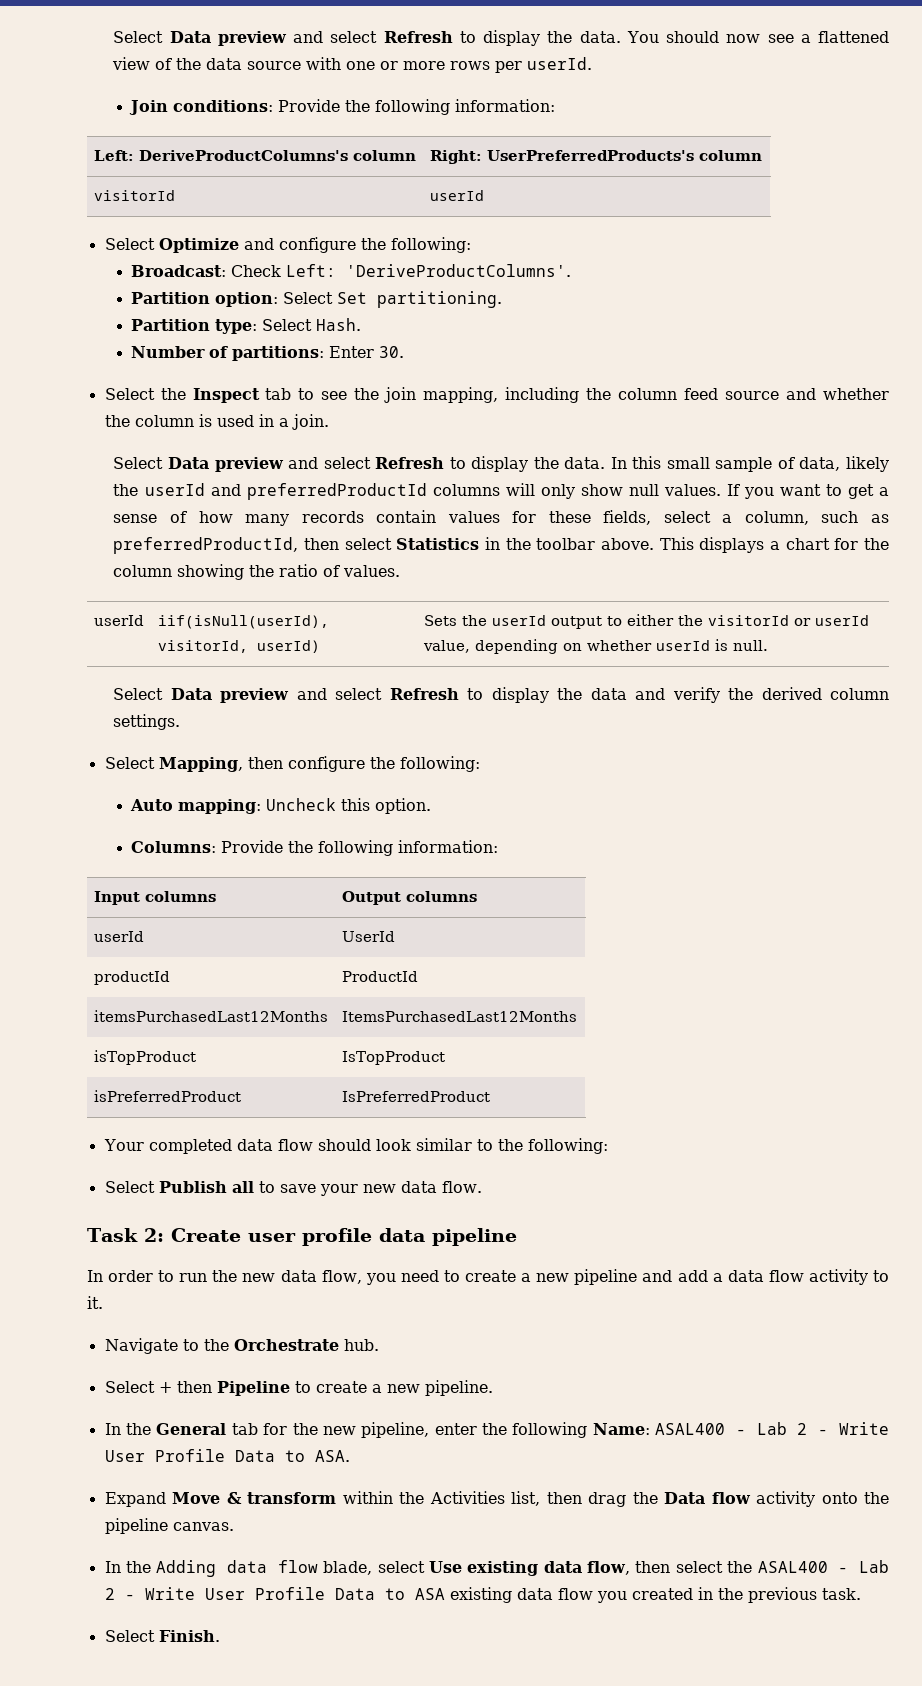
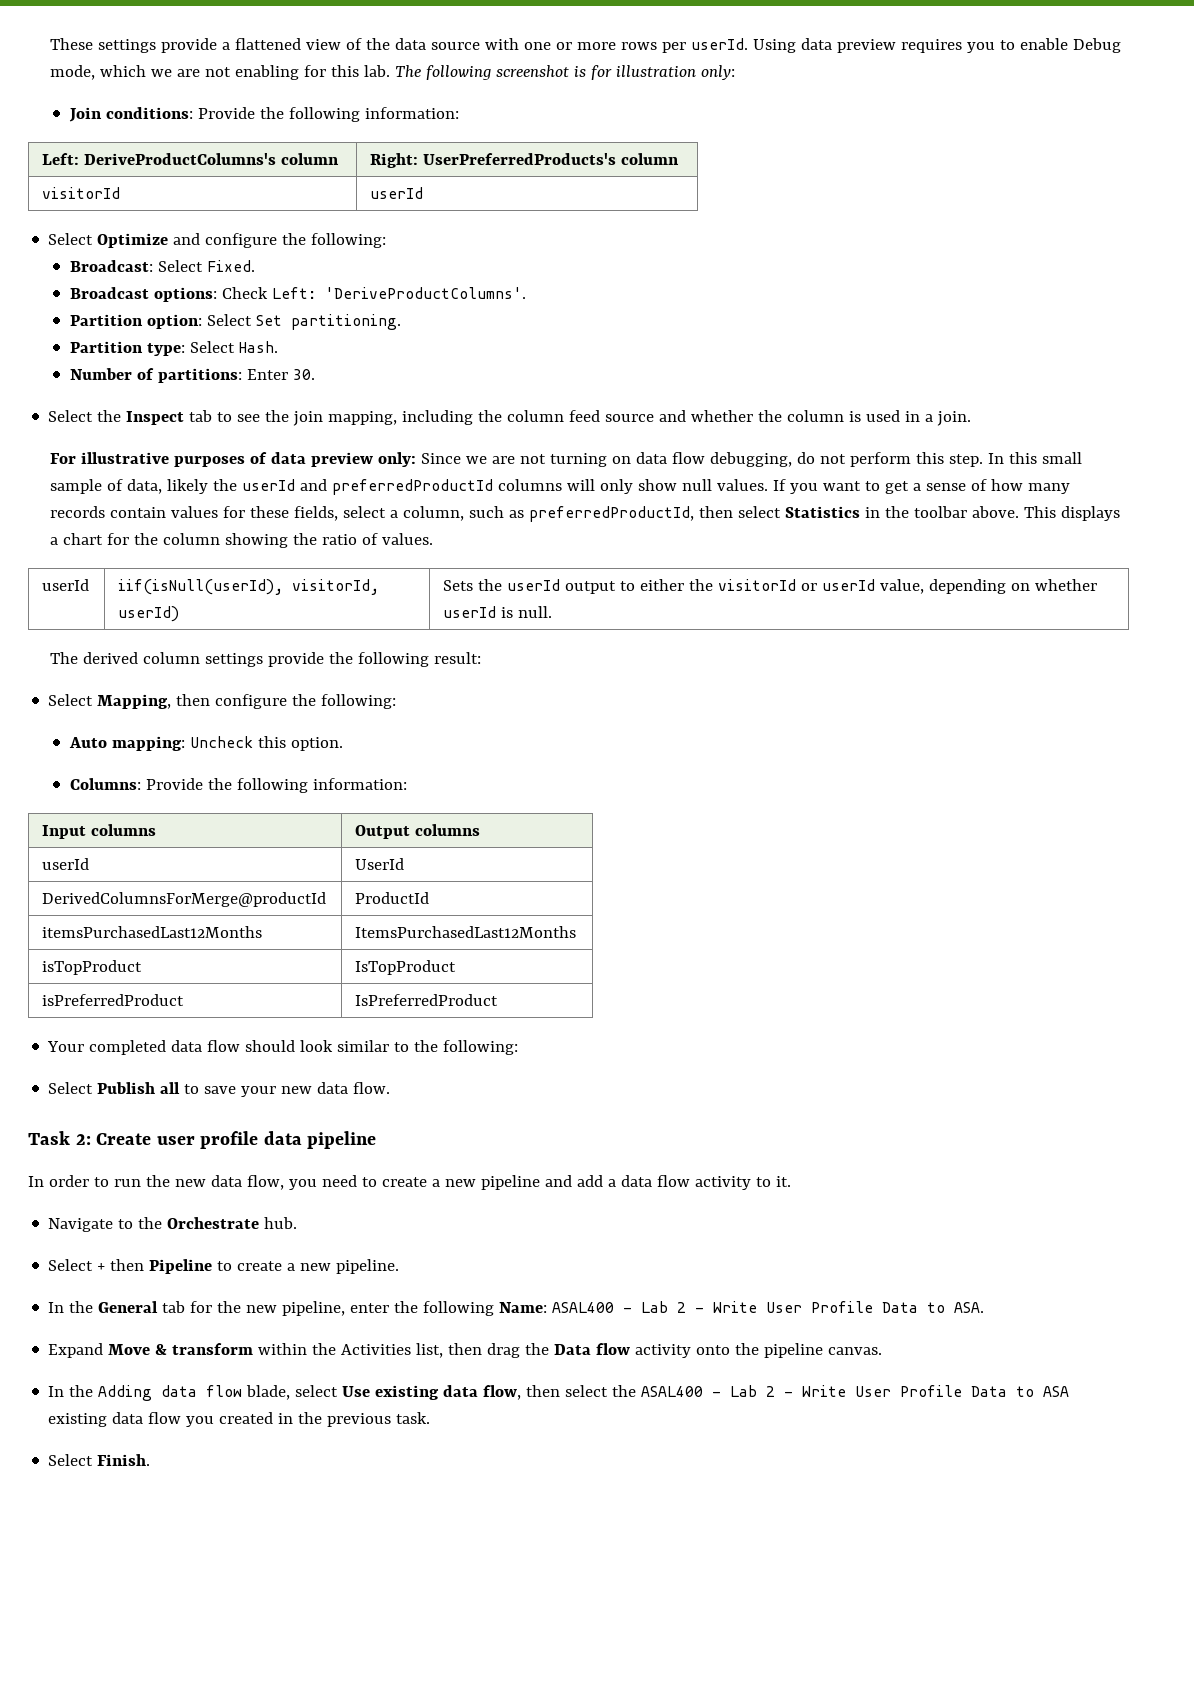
[113,30,794,46] Select Data preview and select Refresh to display the data. You should now see -> [49,38,217,53] These settings provide
(593, 63) none -> [752,38,1121,53] [49,65,735,80] Using data preview requires you to enable Debug mode, which we are not enabling for this lab. The following screenshot is for illustration only:
(227, 271) none -> [158,260,256,272] [70,287,218,302] Select Fixed. // Broadcast options:
[113,456,606,472] Select Data preview and select Refresh to display the data. -> [49,452,983,467] For illustrative purposes of data preview only: Since we are not turning on data flow debugging, do not perform this step.
[113,687,889,703] [113,714,181,730] Select Data preview and select Refresh to display the data and verify the derived column settings. -> [49,652,481,667] The derived column settings provide the following result:
[93,971,170,985] productId -> [42,892,327,907] DerivedColumnsForMerge@productId

